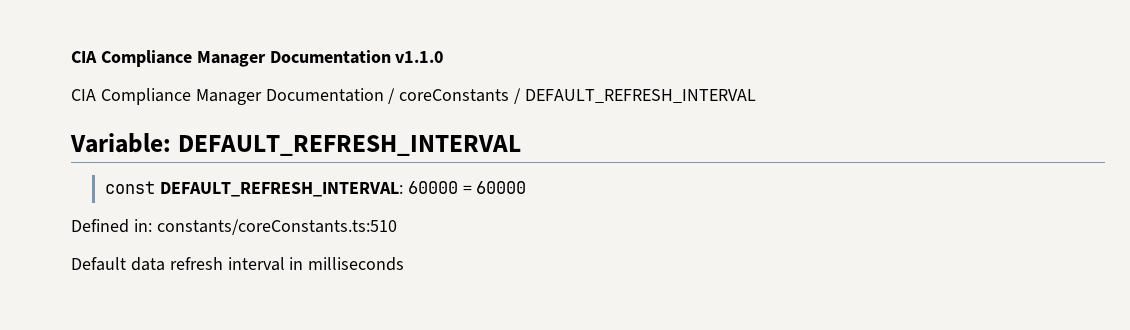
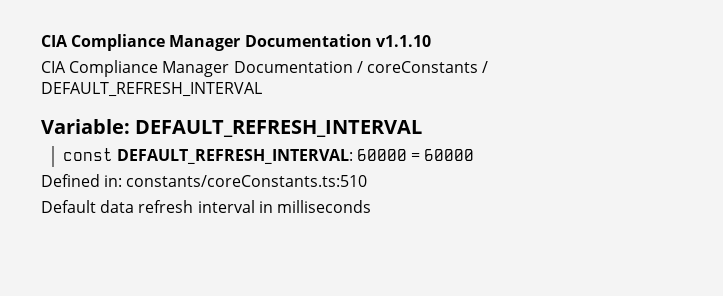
[71,50,445,67] CIA Compliance Manager Documentation v1.1.0 -> [41,34,431,51] CIA Compliance Manager Documentation v1.1.10

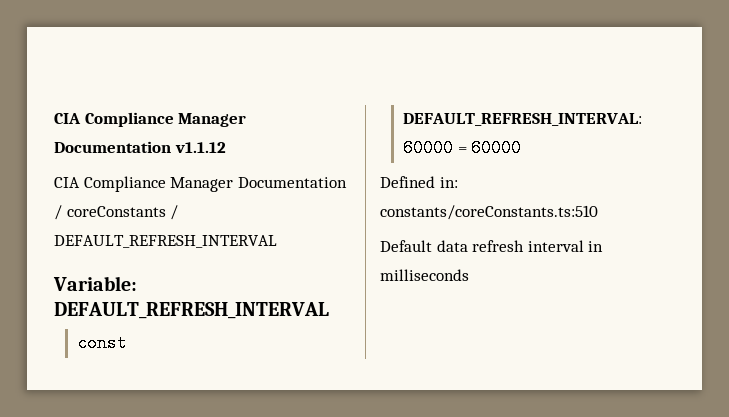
[41,34,431,51] CIA Compliance Manager Documentation v1.1.10 -> [54,112,247,127] [54,141,226,153] CIA Compliance Manager Documentation v1.1.12

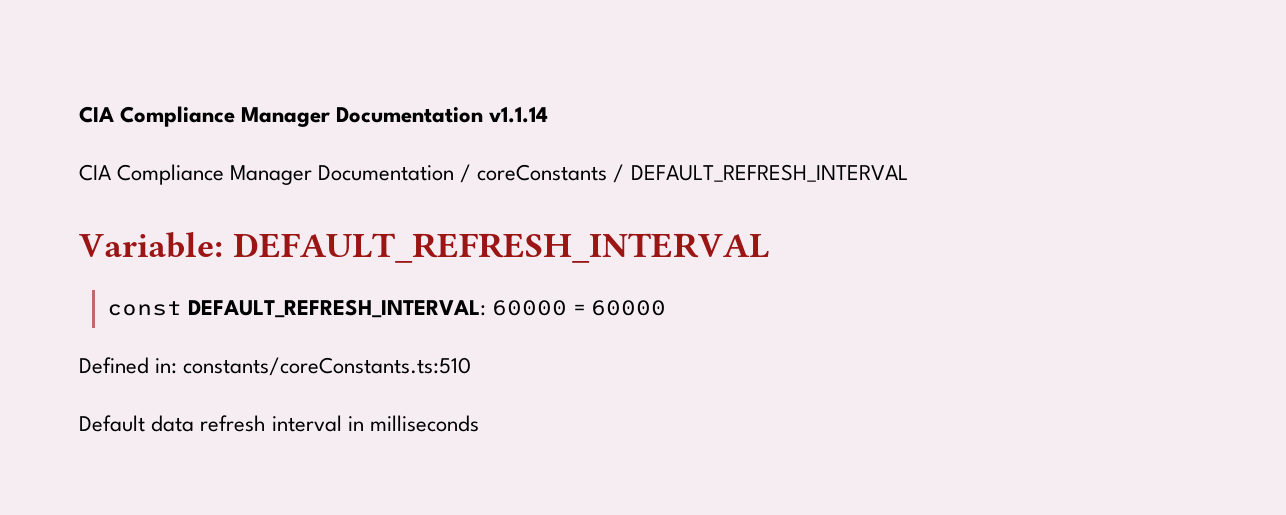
[54,112,247,127] [54,141,226,153] CIA Compliance Manager Documentation v1.1.12 -> [79,106,549,127] CIA Compliance Manager Documentation v1.1.14

